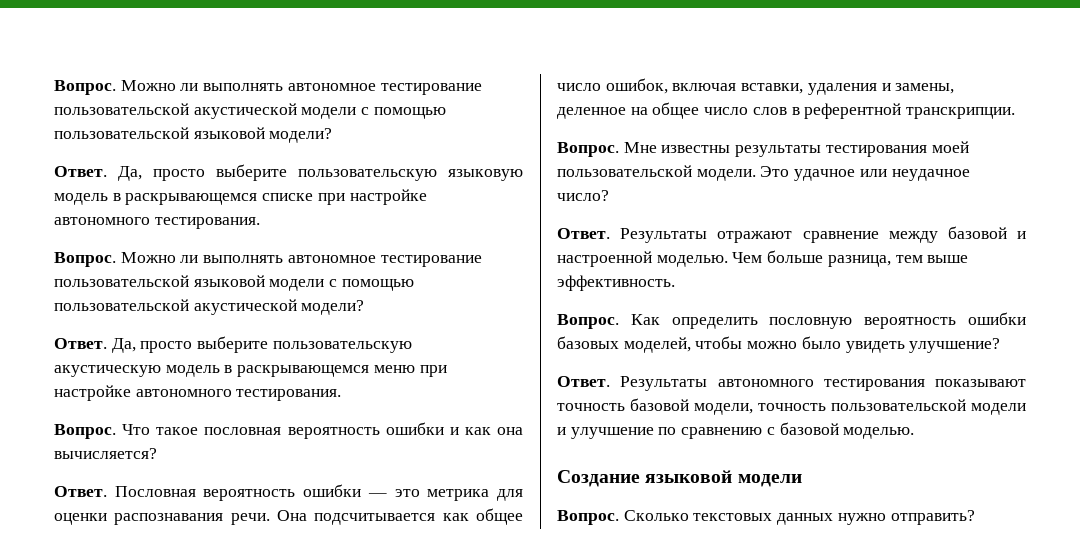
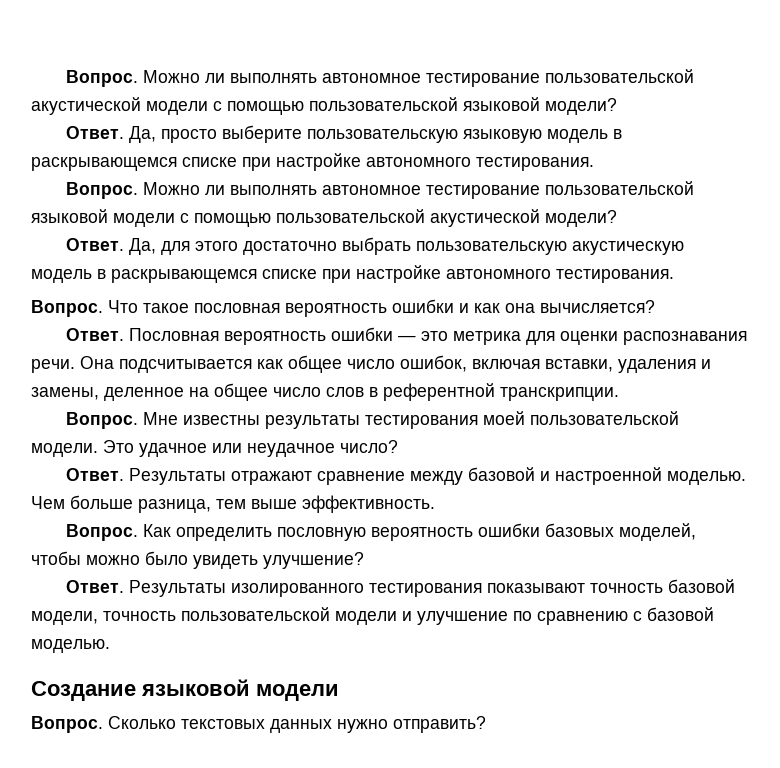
[140,336,269,353] просто выберите -> [161,237,412,255] для этого достаточно выбрать
[373,365,415,373] меню -> [262,269,317,279] списке
[717,379,814,387] автономного -> [231,583,365,597] изолированного

